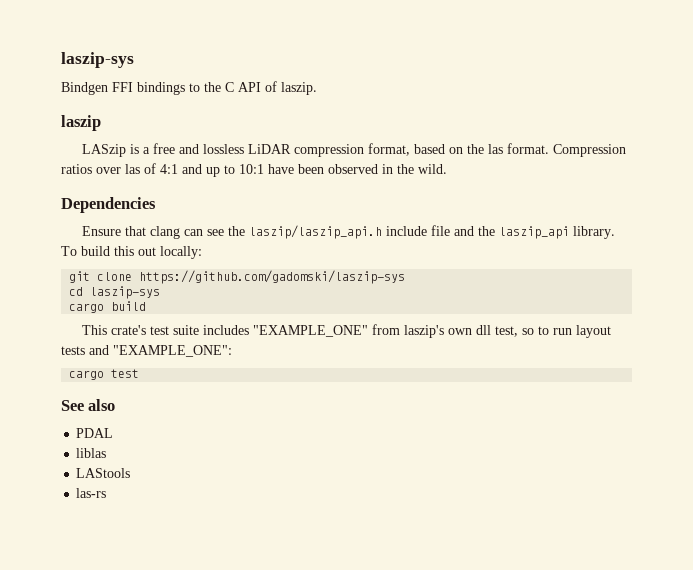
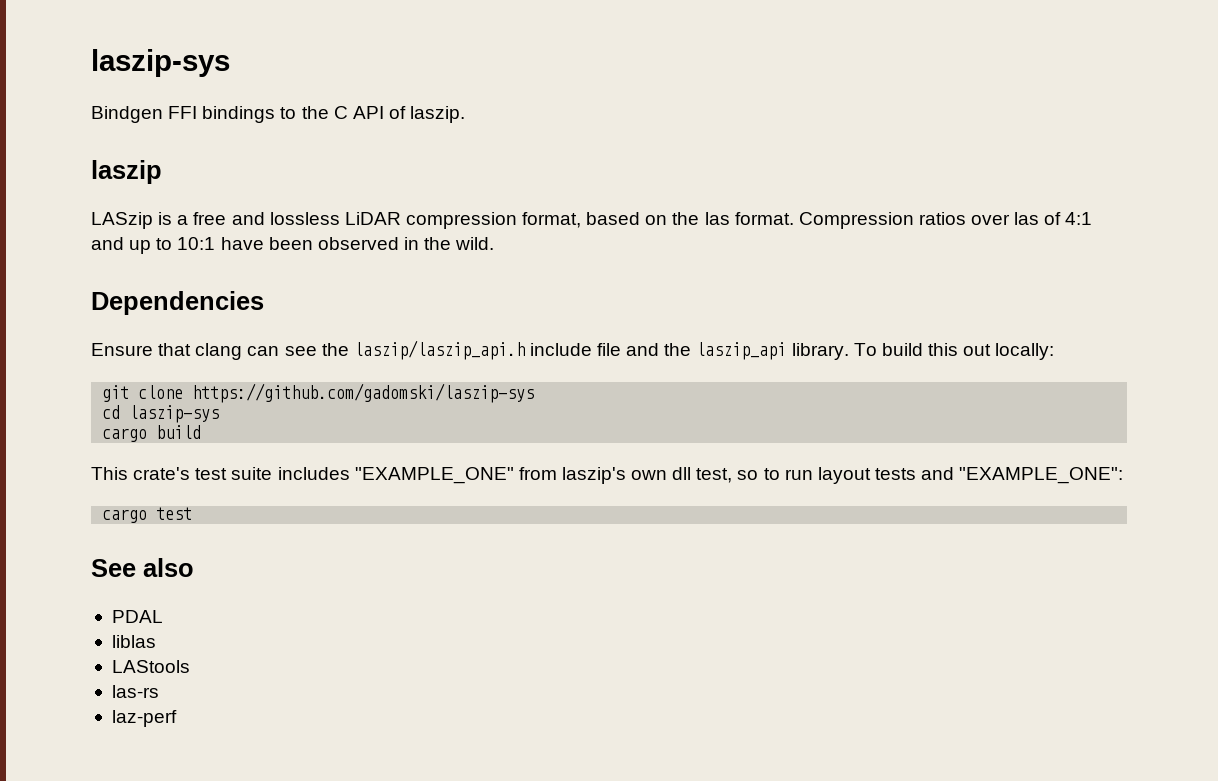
(107, 493) none -> [111,710,177,727] // laz-perf

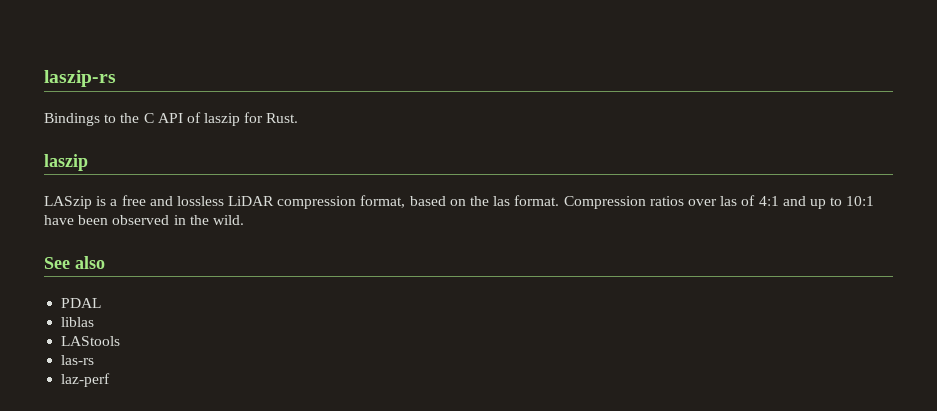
[91,49,230,77] [91,106,276,123] laszip-sys // Bindgen FFI bindings -> [44,70,116,87] [44,113,100,126] laszip-rs // Bindings
[410,106,466,123] laszip. -> [204,112,299,126] laszip for Rust.
[91,291,264,315] [91,340,1055,360] [102,383,535,403] [102,405,220,423] [102,425,202,442] [91,467,1124,484] [102,507,193,523] // Dependencies // Ensure that clang can see the laszip/laszip_api.h include file and the laszip_api library. To build this out locally: // git clone https://github.com/gadomski/laszip-sys // cd laszip-sys // cargo build // This crate's test suite includes "EXAMPLE_ONE" from laszip's own dll test, so to run layout tests and "EXAMPLE_ONE": // cargo test -> (244, 220) none

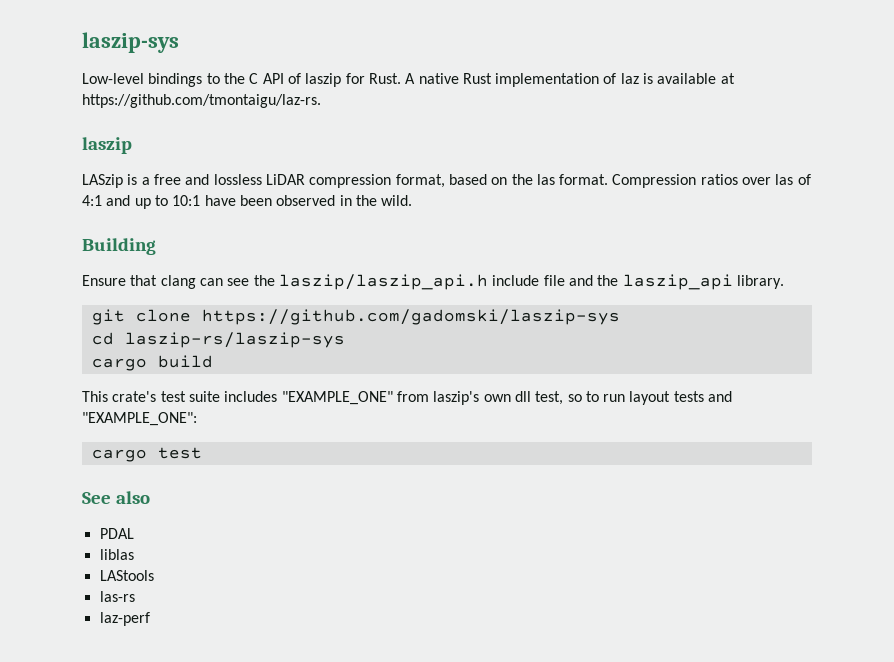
[44,70,116,87] [44,113,100,126] laszip-rs // Bindings -> [82,32,179,53] [82,73,203,87] laszip-sys // Low-level bindings
(299, 118) none -> [405,73,735,87] [82,94,321,108] A native Rust implementation of laz is available at https://github.com/tmontaigu/laz-rs.
(244, 220) none -> [82,238,156,255] [82,274,784,290] [91,309,620,325] [91,332,345,348] [91,355,213,371] [82,391,733,405] [82,412,197,426] [91,447,202,462] // Building // Ensure that clang can see the laszip/laszip_api.h include file and the laszip_api library. // git clone https://github.com/gadomski/laszip-sys // cd laszip-rs/laszip-sys // cargo build // This crate's test suite includes "EXAMPLE_ONE" from laszip's own dll test, so to run layout tests and "EXAMPLE_ONE": // cargo test

